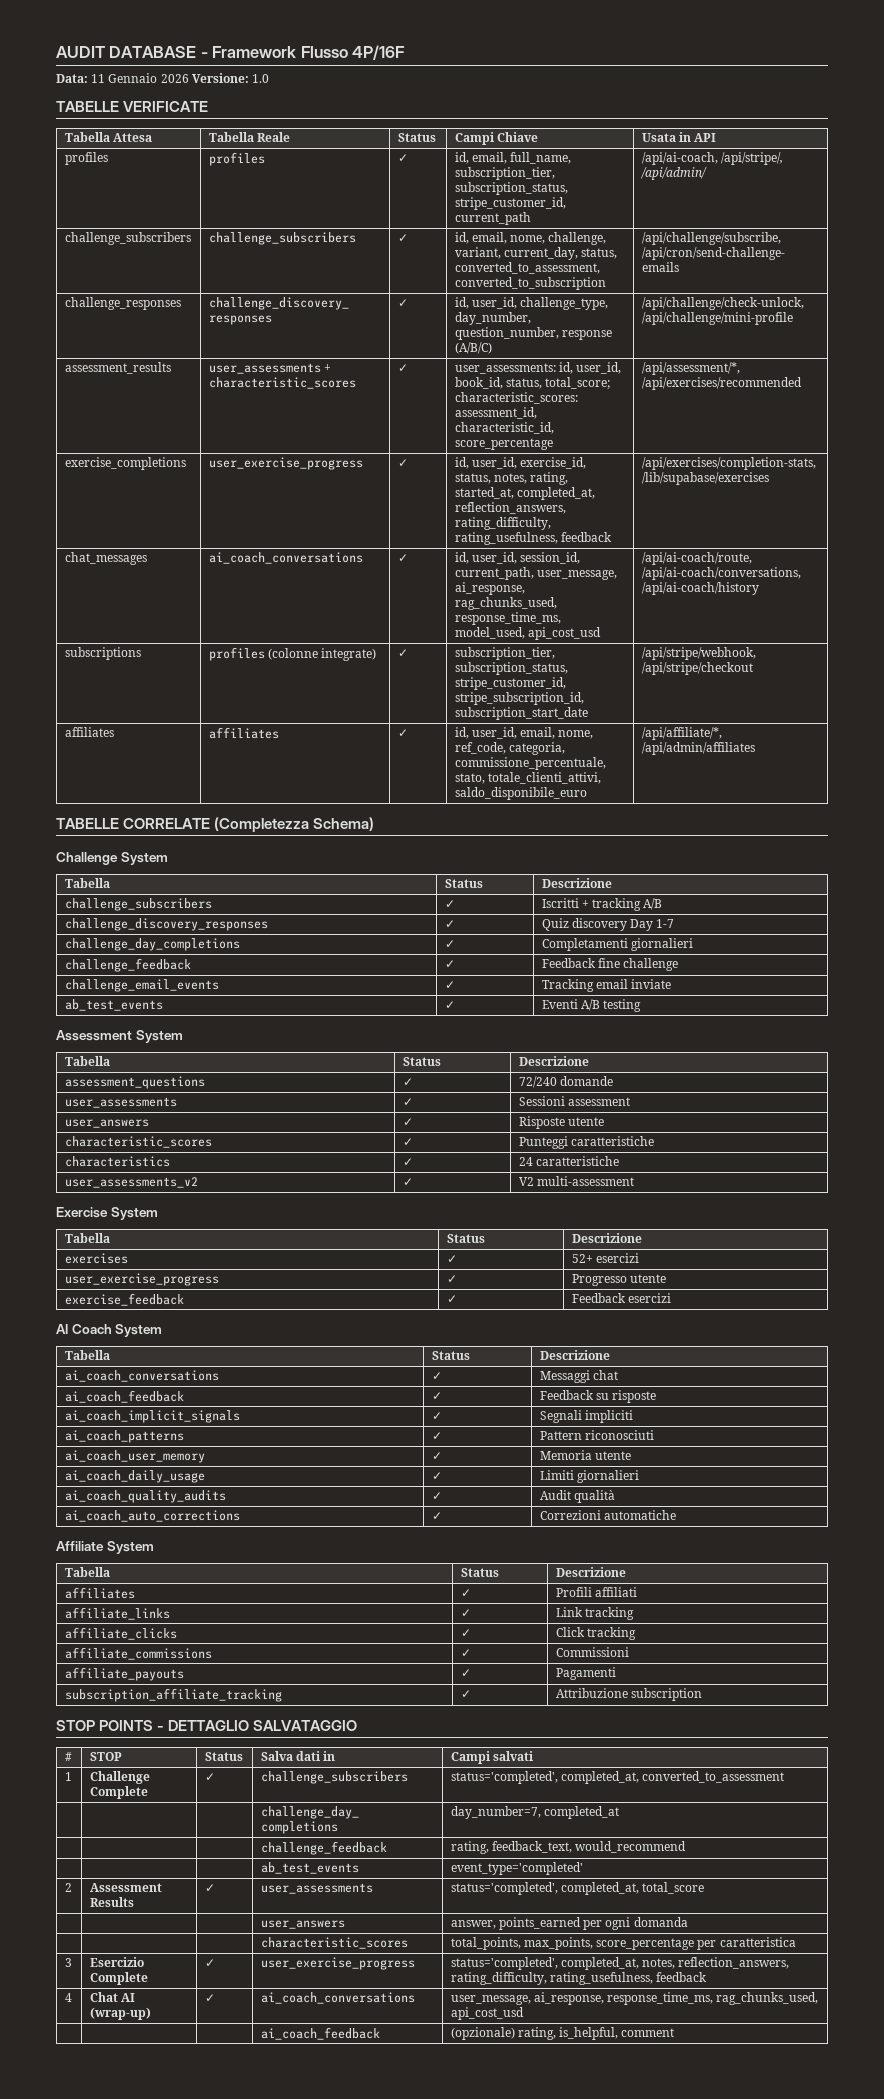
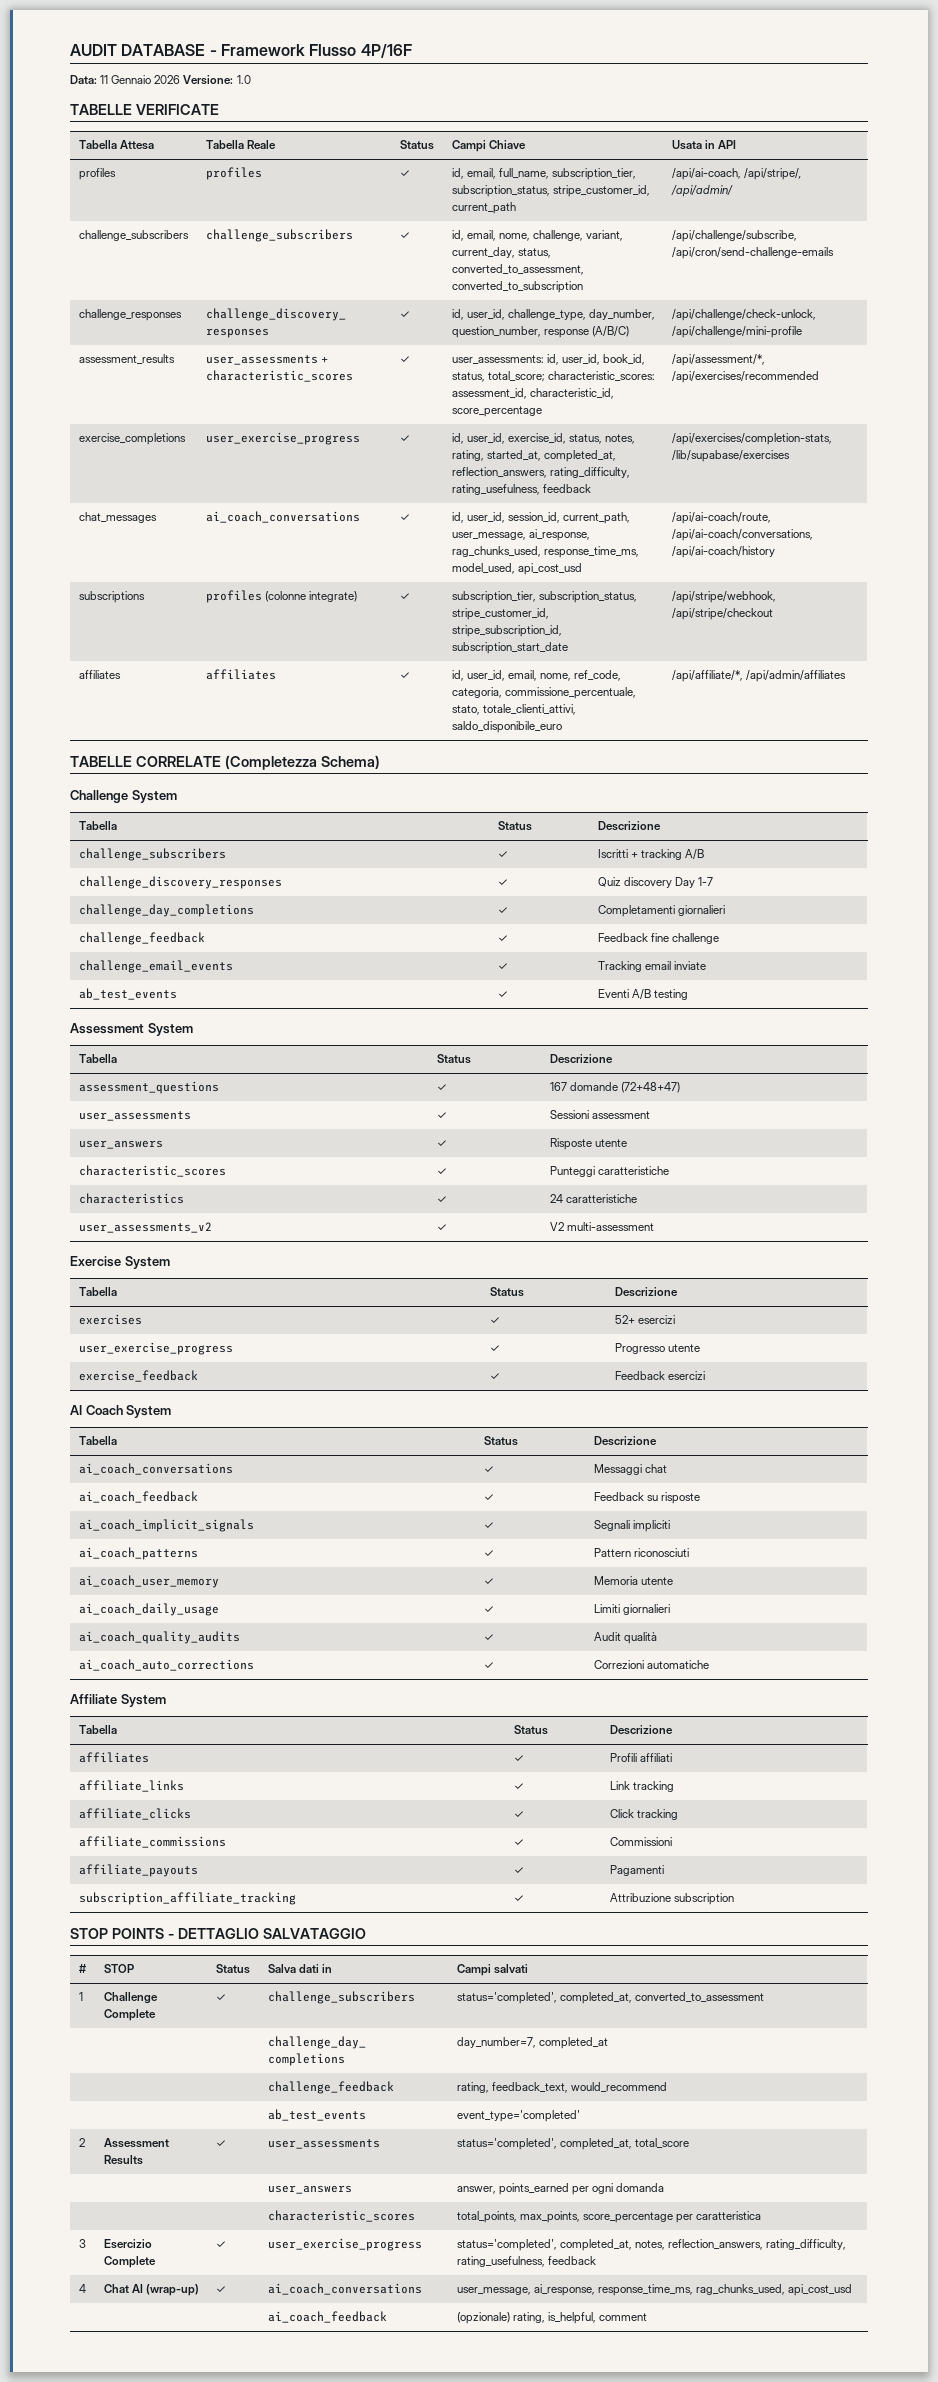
[518,1076,557,1088] 72/240 -> [549,1082,567,1091] 167
(613, 1081) none -> [620,1082,680,1093] (72+48+47)

